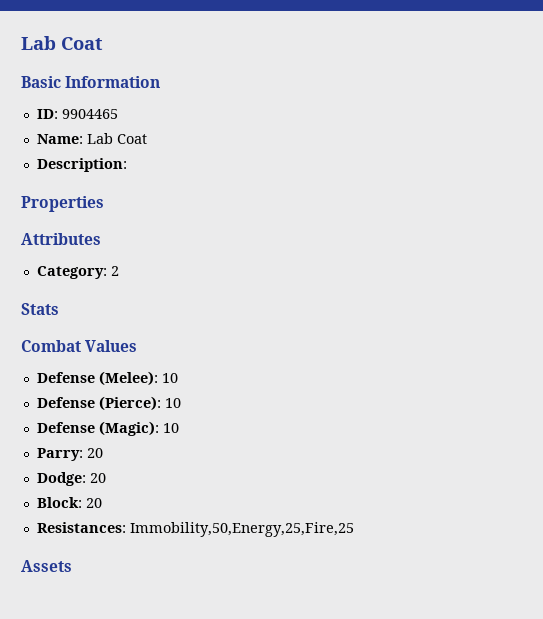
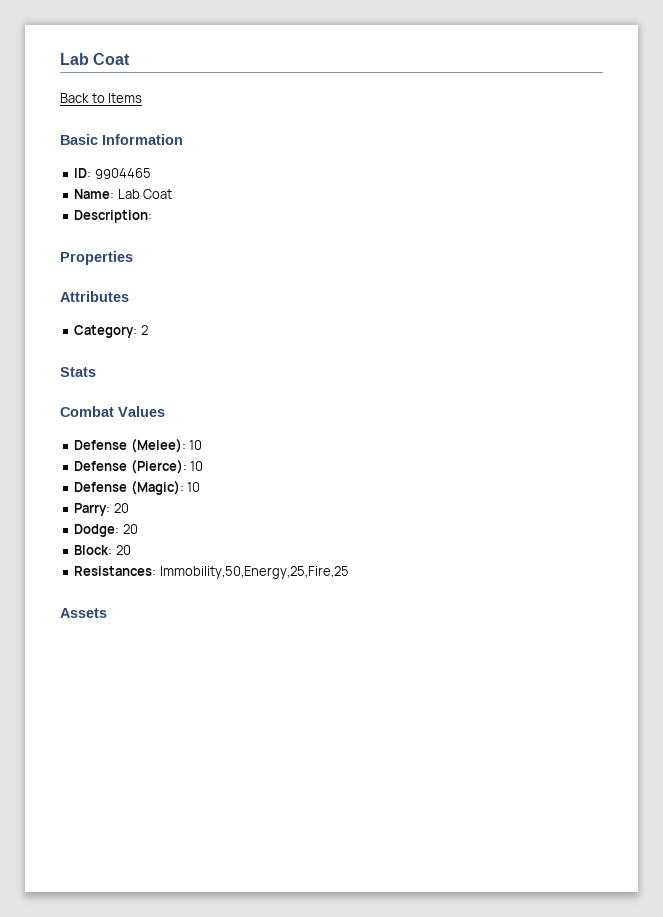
[21,36,103,50] Lab Coat -> [60,53,131,65] [60,93,143,103] Lab Coat // Back to Items

